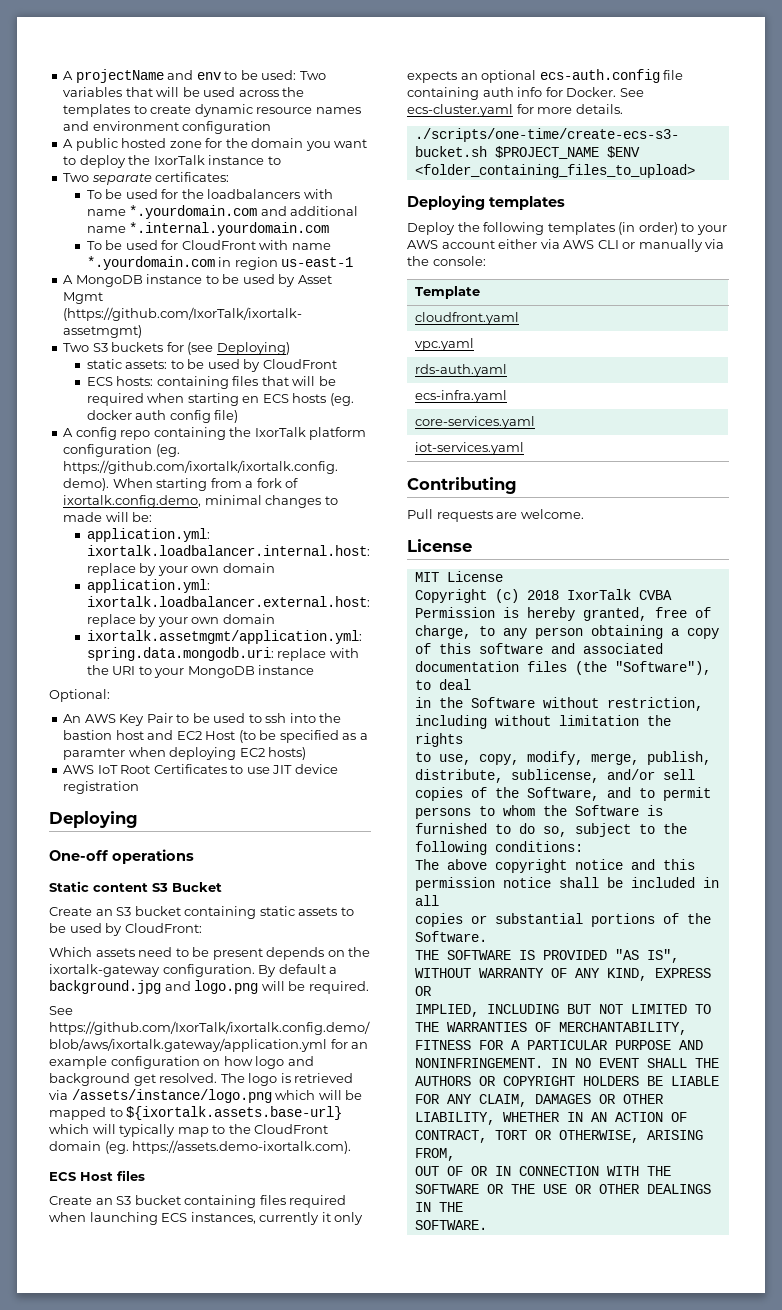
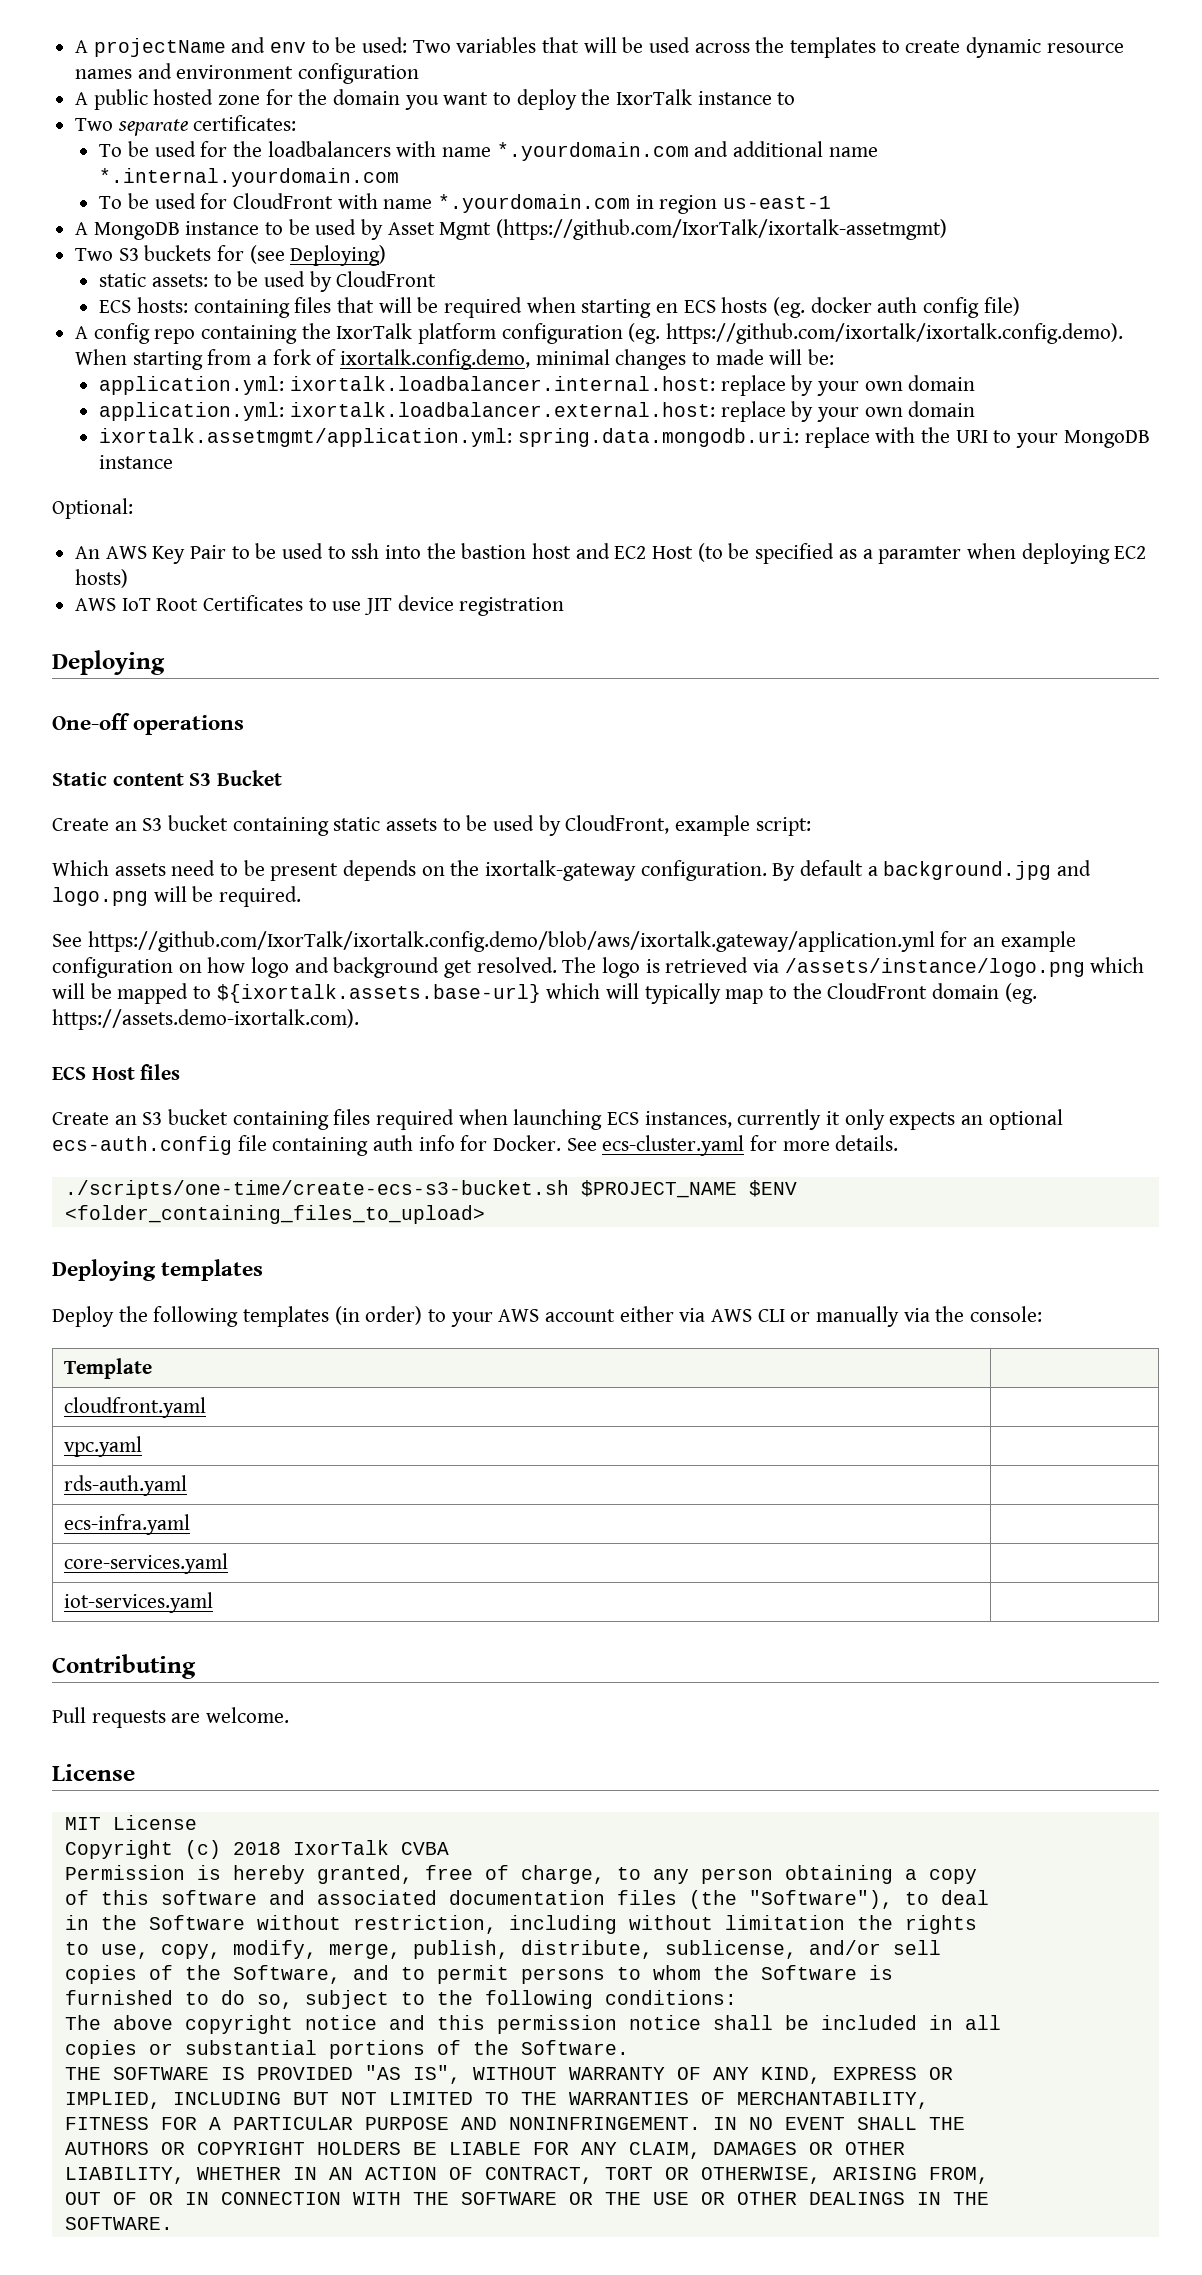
[124,923,202,933] CloudFront: -> [565,815,811,836] CloudFront, example script:

